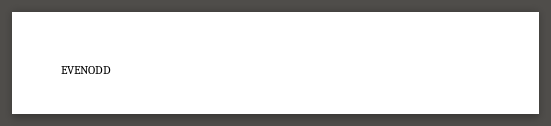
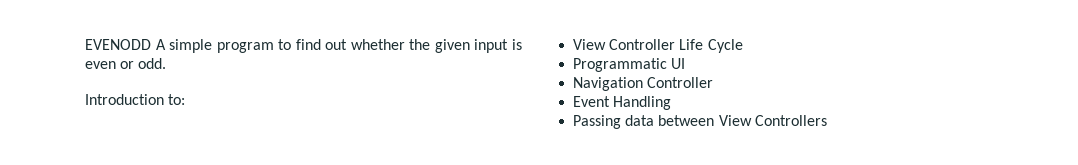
(111, 70) none -> [155,39,522,53] [85,58,167,69] [85,94,186,105] [573,39,743,53] [573,58,686,72] [573,77,714,91] [573,96,672,110] [573,115,827,129] A simple program to find out whether the given input is even or odd. // Introduction to: // View Controller Life Cycle // Programmatic UI // Navigation Controller // Event Handling // Passing data between View Controllers

